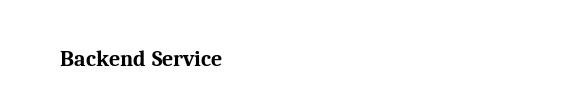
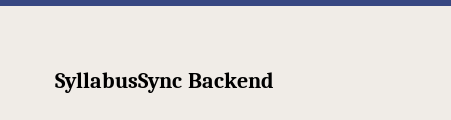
[60,50,222,66] Backend Service -> [55,72,274,93] SyllabusSync Backend

